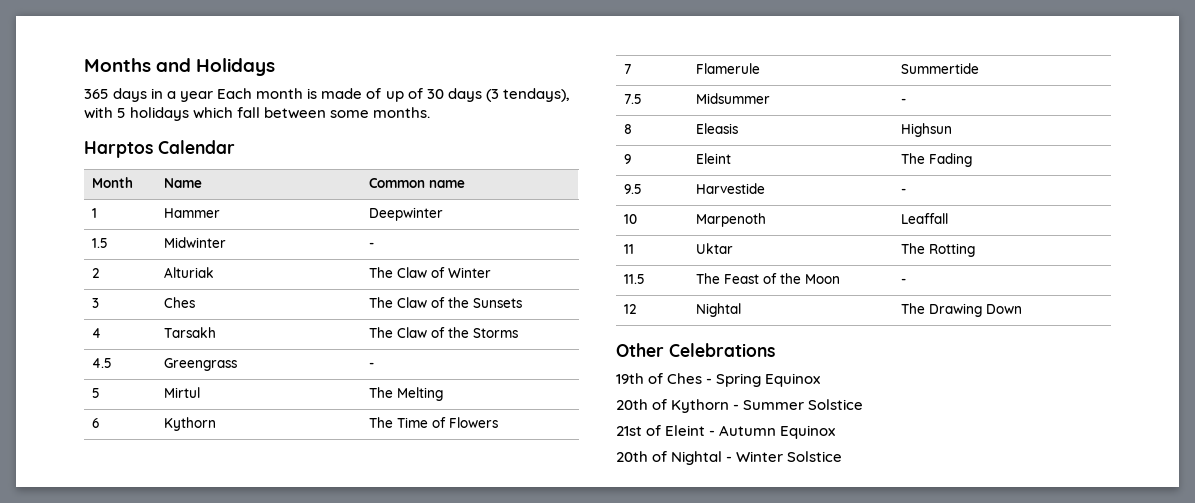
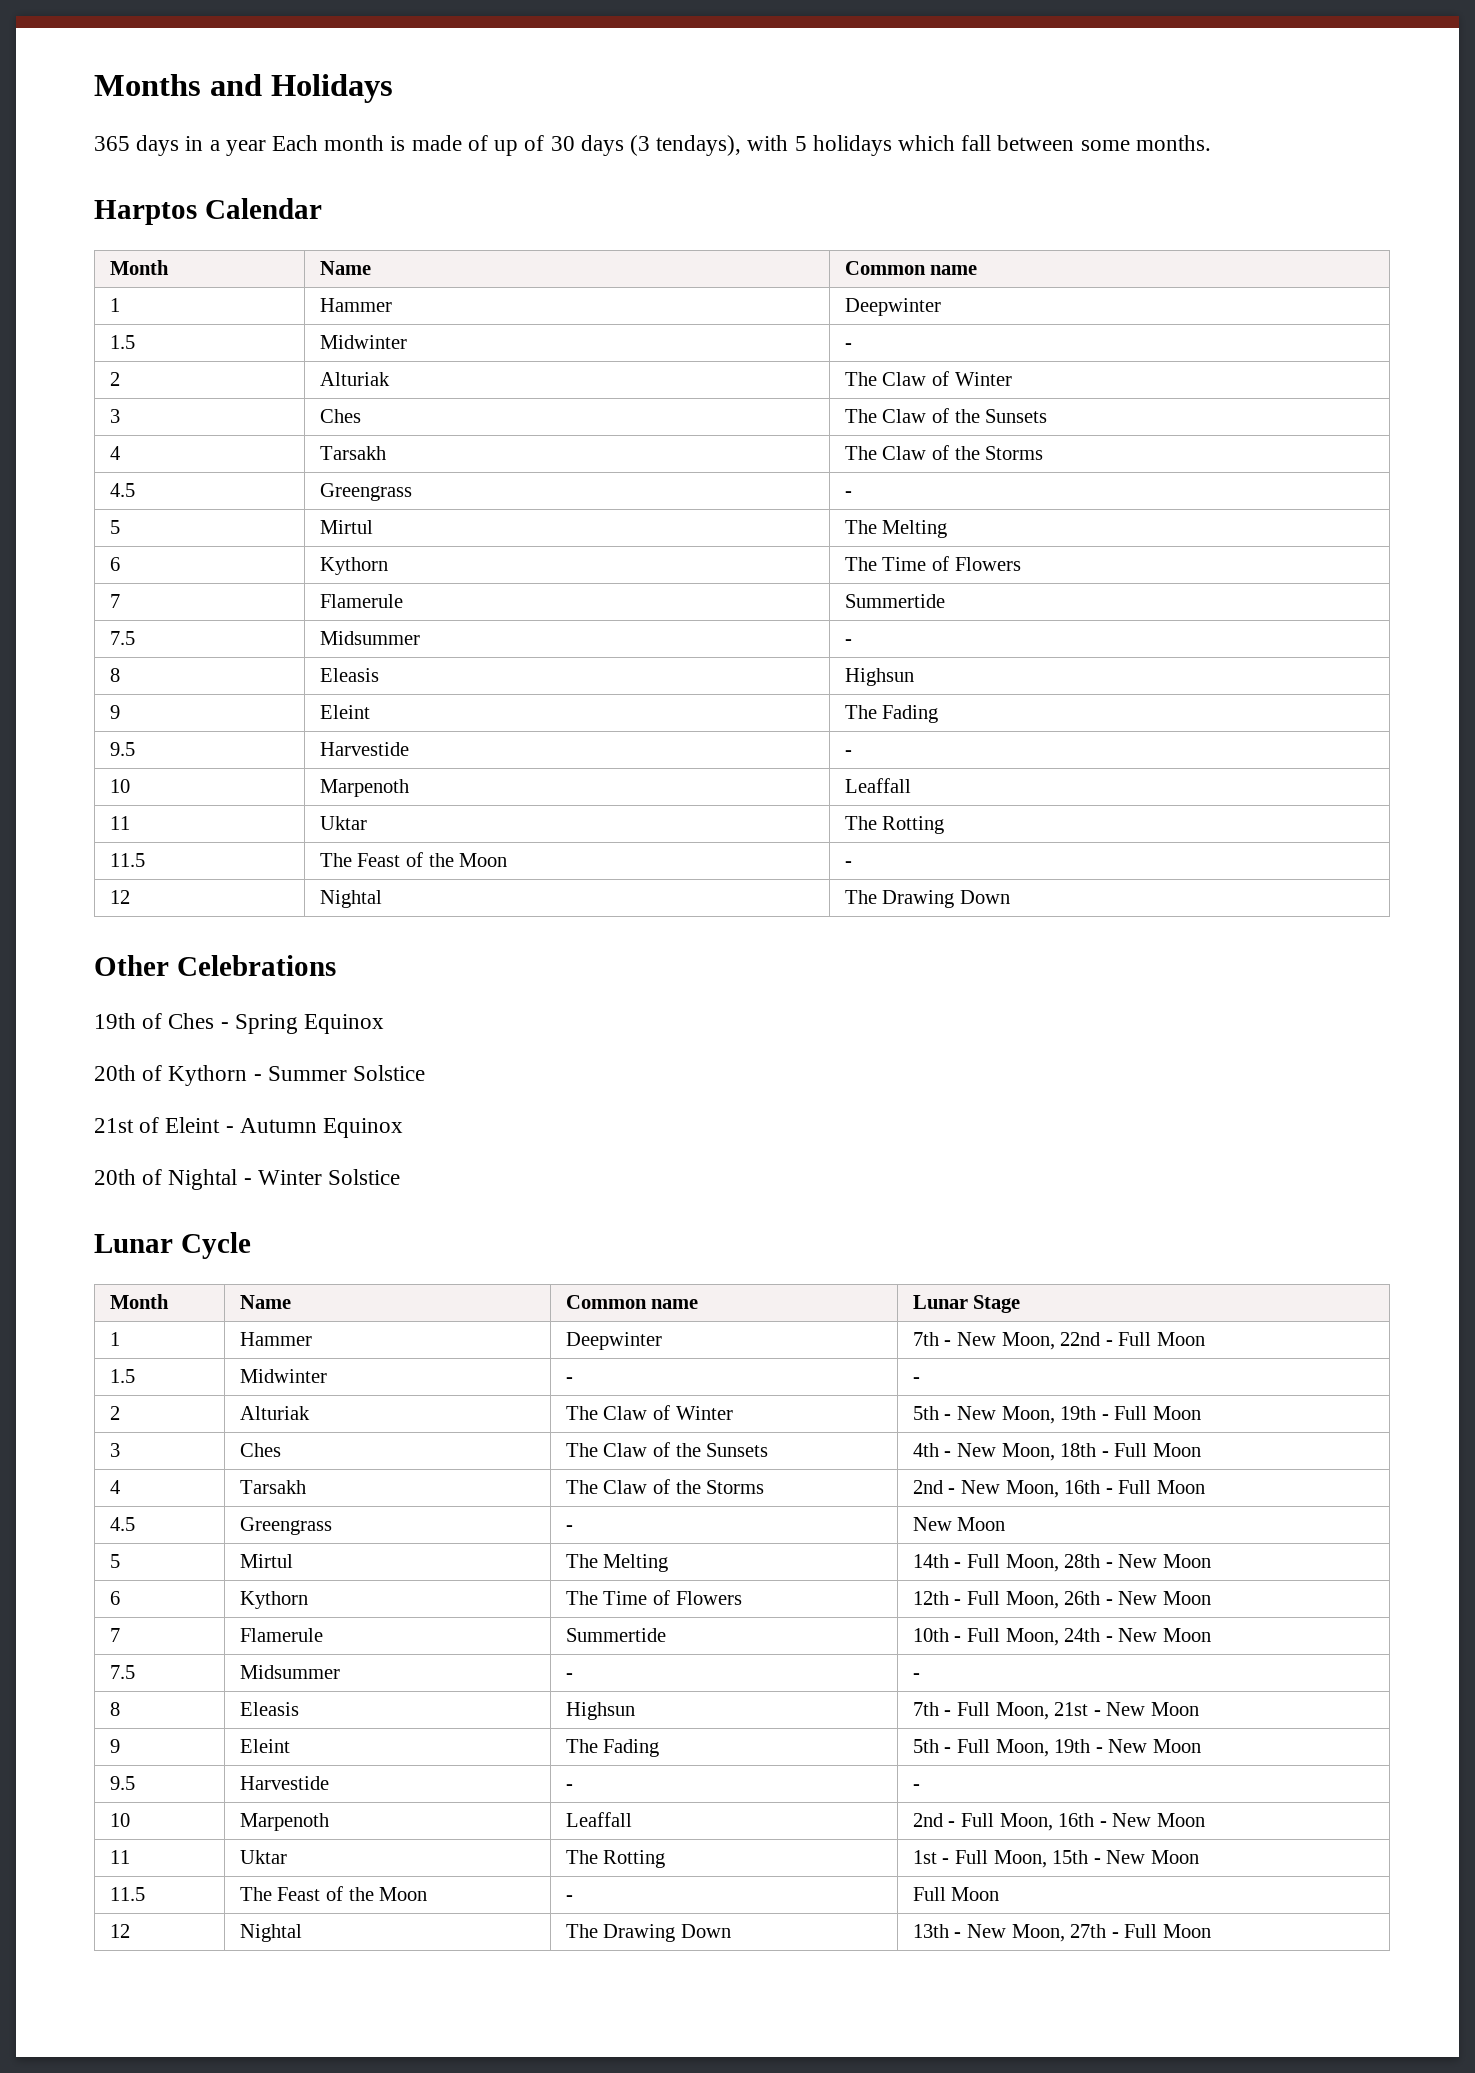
(843, 456) none -> [94,1232,251,1259] [109,1294,169,1309] [239,1295,291,1309] [565,1295,699,1309] [912,1295,1021,1313] [109,1332,120,1346] [239,1332,312,1346] [565,1332,662,1350] [912,1332,1205,1350] [109,1369,135,1383] [239,1369,327,1383] [565,1377,573,1383] [912,1377,920,1383] [109,1406,120,1420] [239,1406,310,1420] [565,1405,733,1420] [912,1406,1201,1424] [109,1443,120,1457] [239,1443,281,1457] [565,1442,769,1457] [912,1443,1201,1461] [109,1480,120,1494] [239,1480,306,1494] [565,1479,765,1494] [912,1480,1205,1498] [109,1517,135,1531] [239,1517,332,1535] [565,1525,573,1531] [912,1517,1006,1531] [109,1554,120,1568] [239,1554,293,1568] [565,1554,669,1572] [912,1554,1211,1572] [109,1591,120,1605] [239,1591,308,1609] [565,1590,742,1605] [912,1591,1211,1609] [109,1628,120,1642] [239,1628,323,1642] [565,1628,666,1642] [912,1628,1211,1646] [109,1665,135,1679] [239,1665,340,1679] [565,1673,573,1679] [912,1673,920,1679] [109,1702,120,1716] [239,1702,299,1716] [565,1702,635,1720] [912,1702,1199,1720] [109,1739,120,1753] [239,1739,290,1753] [565,1739,660,1757] [912,1739,1201,1757] [109,1776,135,1790] [239,1776,329,1790] [565,1784,573,1790] [912,1784,920,1790] [109,1813,130,1827] [239,1813,329,1831] [565,1812,632,1827] [912,1813,1205,1831] [109,1850,130,1864] [239,1850,287,1864] [565,1850,666,1868] [912,1850,1199,1868] [109,1887,145,1901] [239,1886,428,1901] [565,1895,573,1901] [912,1887,1000,1901] [109,1924,130,1938] [239,1924,302,1942] [565,1924,732,1942] [912,1924,1211,1942] // Lunar Cycle // Month | Name | Common name | Lunar Stage // 1 | Hammer | Deepwinter | 7th - New Moon, 22nd - Full Moon // 1.5 | Midwinter | - | - // 2 | Alturiak | The Claw of Winter | 5th - New Moon, 19th - Full Moon // 3 | Ches | The Claw of the Sunsets | 4th - New Moon, 18th - Full Moon // 4 | Tarsakh | The Claw of the Storms | 2nd - New Moon, 16th - Full Moon // 4.5 | Greengrass | - | New Moon // 5 | Mirtul | The Melting | 14th - Full Moon, 28th - New Moon // 6 | Kythorn | The Time of Flowers | 12th - Full Moon, 26th - New Moon // 7 | Flamerule | Summertide | 10th - Full Moon, 24th - New Moon // 7.5 | Midsummer | - | - // 8 | Eleasis | Highsun | 7th - Full Moon, 21st - New Moon // 9 | Eleint | The Fading | 5th - Full Moon, 19th - New Moon // 9.5 | Harvestide | - | - // 10 | Marpenoth | Leaffall | 2nd - Full Moon, 16th - New Moon // 11 | Uktar | The Rotting | 1st - Full Moon, 15th - New Moon // 11.5 | The Feast of the Moon | - | Full Moon // 12 | Nightal | The Drawing Down | 13th - New Moon, 27th - Full Moon

